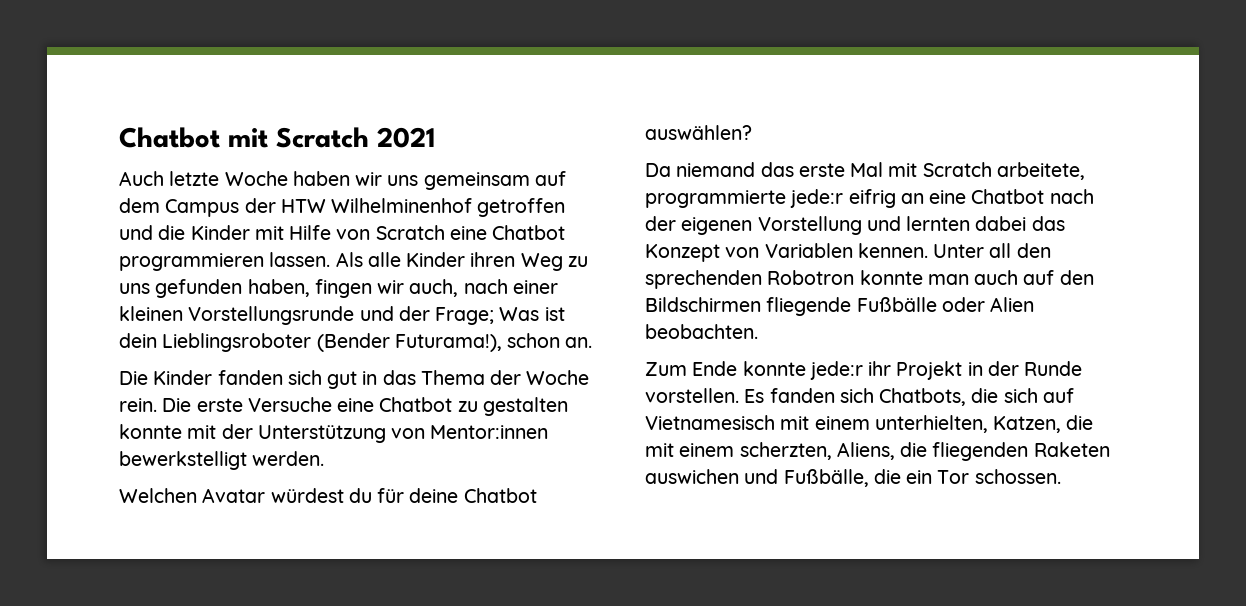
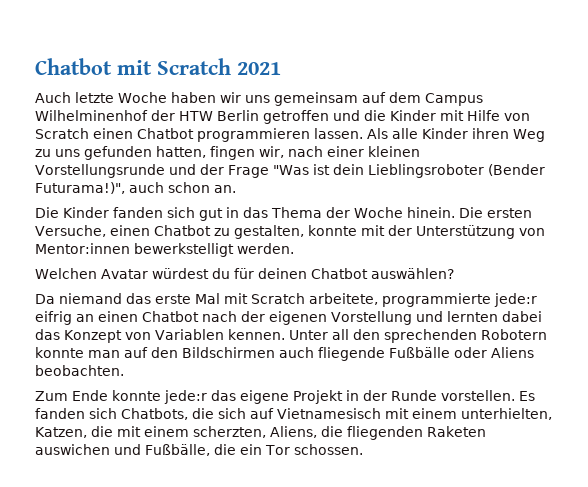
(240, 208) none -> [35,110,148,121] Wilhelminenhof
[331,198,473,213] Wilhelminenhof -> [217,110,259,121] Berlin
[449,226,487,240] eine -> [93,128,133,139] einen
[247,279,459,298] haben, fingen wir auch, -> [156,146,284,160] hatten, fingen wir,
[435,307,540,325] Frage; Was -> [227,165,309,178] Frage "Was
[394,334,502,352] Futurama!), -> [35,182,164,194] Futurama!)", auch
[119,397,375,412] rein. Die erste Versuche eine -> [407,207,532,218] [35,225,150,237] hinein. Die ersten Versuche, einen
[482,397,568,416] gestalten -> [233,225,304,239] gestalten,
[409,488,459,503] deine -> [258,268,307,279] deinen
[929,190,967,204] eine -> [98,311,138,322] einen
[767,270,855,285] Robotron -> [480,329,547,340] Robotern
[974,270,1019,285] auch -> (120, 354) none
(761, 304) none -> [279,347,314,358] auch
[990,297,1035,312] Alien -> [491,347,534,358] Aliens
[868,361,892,376] ihr -> [211,390,289,404] das eigene

